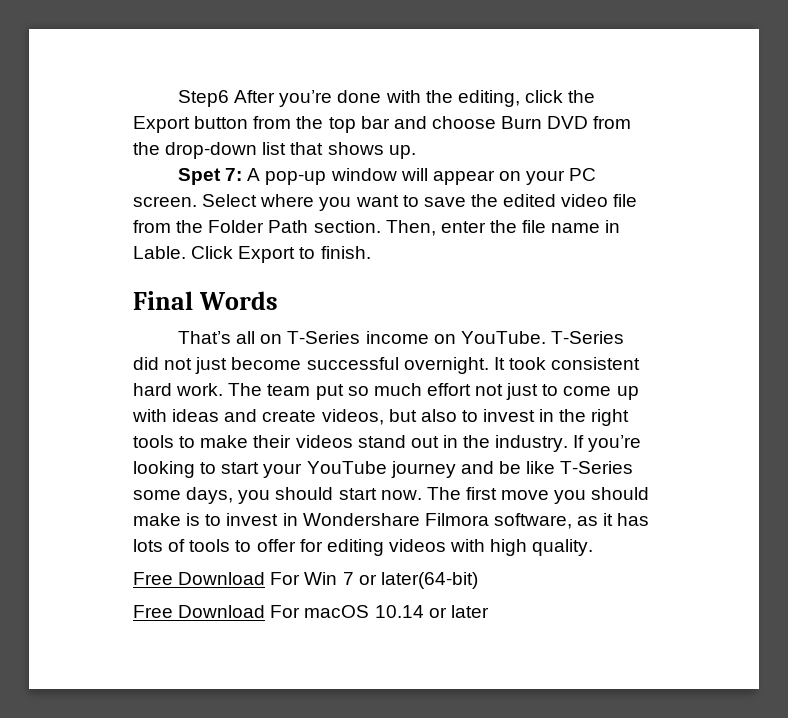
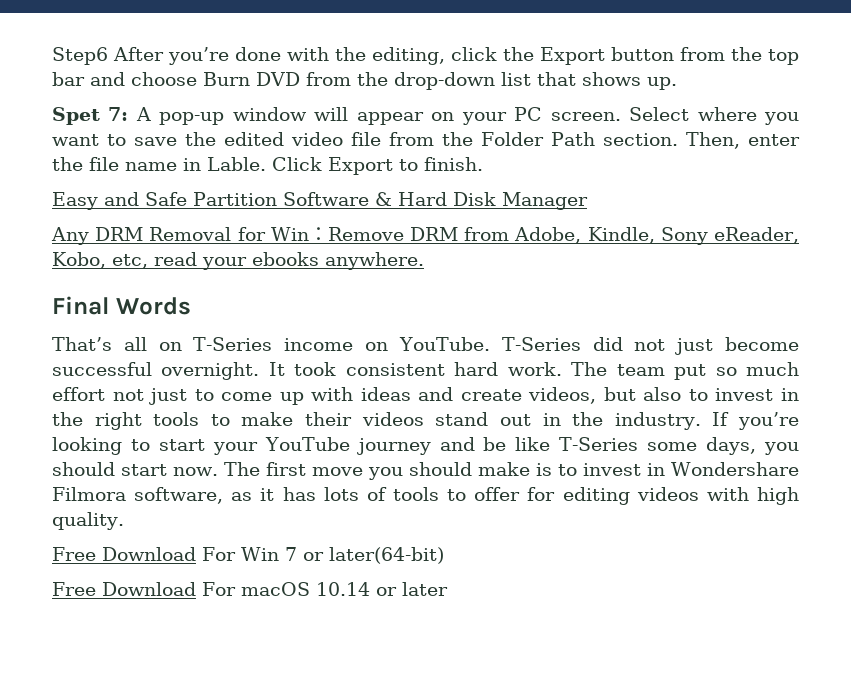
(371, 252) none -> [52,192,588,210] [51,227,800,245] [52,252,424,270] // Easy and Safe Partition Software & Hard Disk Manager // Any DRM Removal for Win：Remove DRM from Adobe, Kindle, Sony eReader, Kobo, etc, read your ebooks anywhere.

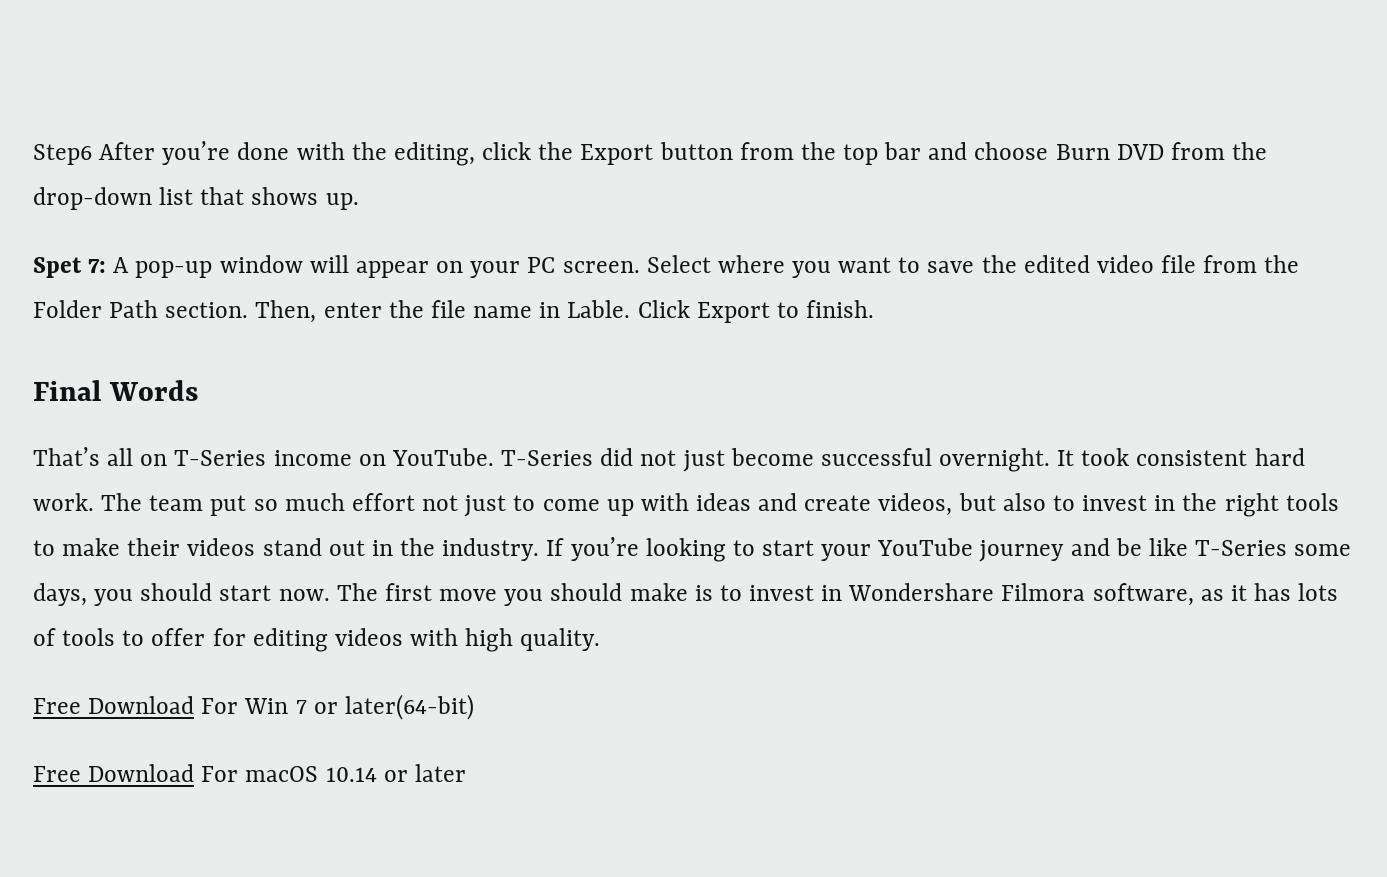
[52,192,588,210] [51,227,800,245] [52,252,424,270] // Easy and Safe Partition Software & Hard Disk Manager // Any DRM Removal for Win：Remove DRM from Adobe, Kindle, Sony eReader, Kobo, etc, read your ebooks anywhere. -> (875, 309) none

